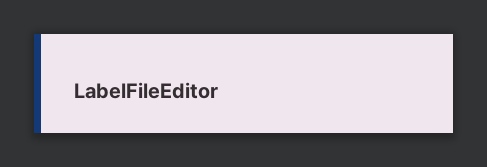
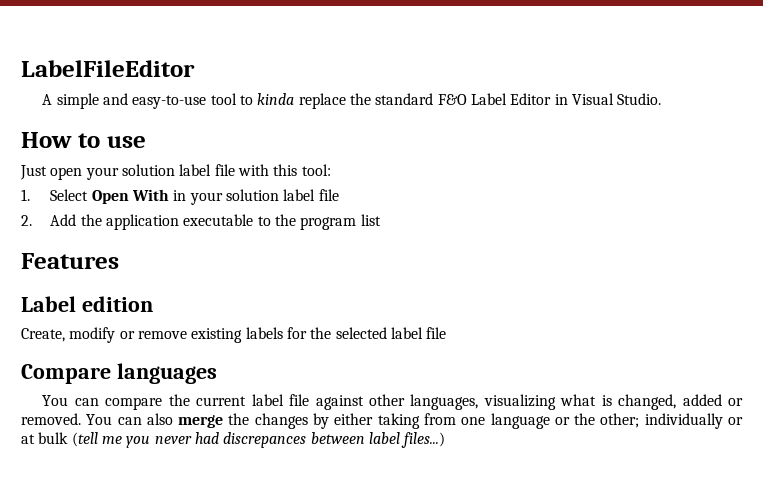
(218, 90) none -> [42,93,662,109] [21,132,146,148] [20,164,331,180] [21,189,339,205] [21,214,381,230] [21,253,119,269] [21,296,153,312] [21,327,447,343] [21,363,217,384] [42,394,744,410] [21,413,743,429] [21,432,446,448] // A simple and easy-to-use tool to kinda replace the standard F&O Label Editor in Visual Studio. // How to use // Just open your solution label file with this tool: // 1. Select Open With in your solution label file // 2. Add the application executable to the program list // Features // Label edition // Create, modify or remove existing labels for the selected label file // Compare languages // You can compare the current label file against other languages, visualizing what is changed, added or removed. You can also merge the changes by either taking from one language or the other; individually or at bulk (tell me you never had discrepances between label files...)

